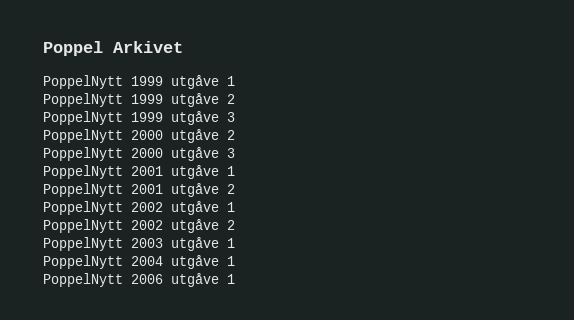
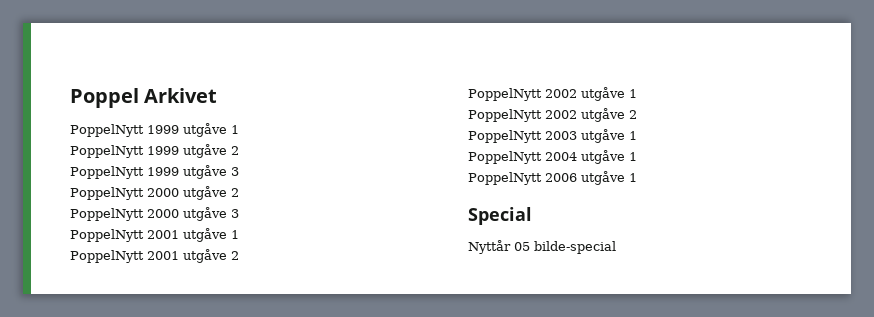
(235, 279) none -> [468,207,532,225] [468,240,616,254] // Special // Nyttår 05 bilde-special

